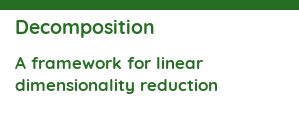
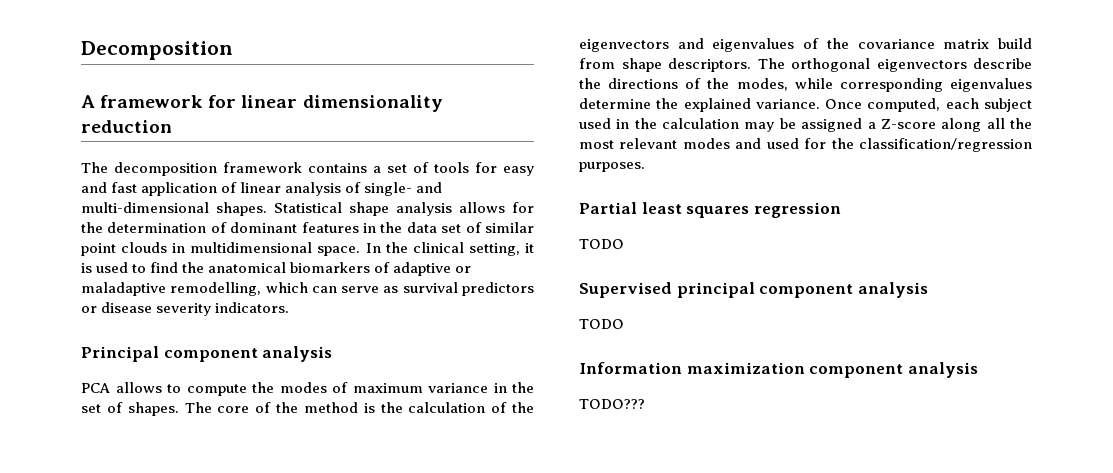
(218, 85) none -> [81,162,534,176] [81,182,443,196] [81,202,534,216] [81,222,534,233] [81,242,534,256] [81,262,472,276] [81,282,534,296] [81,302,290,316] [81,346,333,362] [81,382,534,396] [81,402,534,416] [579,38,1032,52] [579,58,1032,72] [579,78,1032,92] [579,98,1032,112] [579,118,1032,132] [579,138,1032,152] [579,162,645,172] [579,202,841,218] [579,239,624,249] [579,282,928,298] [579,319,624,329] [579,362,978,378] [579,399,645,409] // The decomposition framework contains a set of tools for easy and fast application of linear analysis of single- and multi-dimensional shapes. Statistical shape analysis allows for the determination of dominant features in the data set of similar point clouds in multidimensional space. In the clinical setting, it is used to find the anatomical biomarkers of adaptive or maladaptive remodelling, which can serve as survival predictors or disease severity indicators. // Principal component analysis // PCA allows to compute the modes of maximum variance in the set of shapes. The core of the method is the calculation of the eigenvectors and eigenvalues of the covariance matrix build from shape descriptors. The orthogonal eigenvectors describe the directions of the modes, while corresponding eigenvalues determine the explained variance. Once computed, each subject used in the calculation may be assigned a Z-score along all the most relevant modes and used for the classification/regression purposes. // Partial least squares regression // TODO // Supervised principal component analysis // TODO // Information maximization component analysis // TODO???

